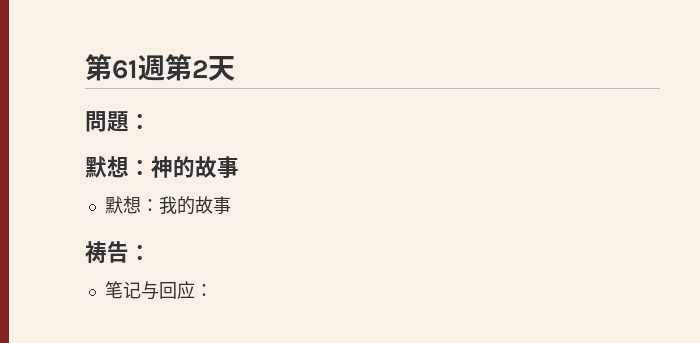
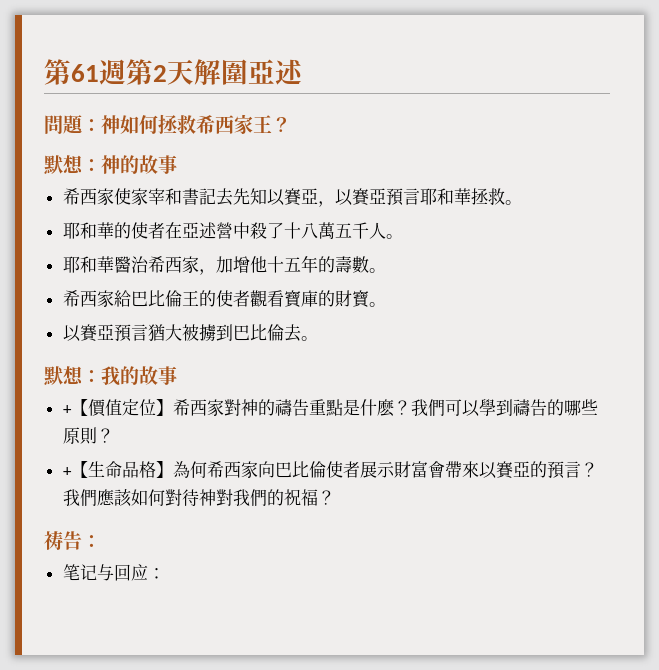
(235, 68) none -> [194,59,304,85] 解圍亞述
(151, 121) none -> [101,114,291,134] 神如何拯救希西家王？
[104,196,231,215] 默想：我的故事 -> [62,188,522,207] [62,222,403,239] [62,255,386,275] [62,290,386,308] [62,324,318,342] [44,366,177,386] [62,399,598,417] [62,427,114,445] [62,461,598,479] [62,489,335,507] 希西家使家宰和書記去先知以賽亞，以賽亞預言耶和華拯救。 // 耶和華的使者在亞述營中殺了十八萬五千人。 // 耶和華醫治希西家，加增他十五年的壽數。 // 希西家給巴比倫王的使者觀看寶庫的財寶。 // 以賽亞預言猶大被擄到巴比倫去。 // 默想：我的故事 // +【價值定位】希西家對神的禱告重點是什麽？我們可以學到禱告的哪些原則？ // +【生命品格】為何希西家向巴比倫使者展示財富會帶來以賽亞的預言？我們應該如何對待神對我們的祝福？

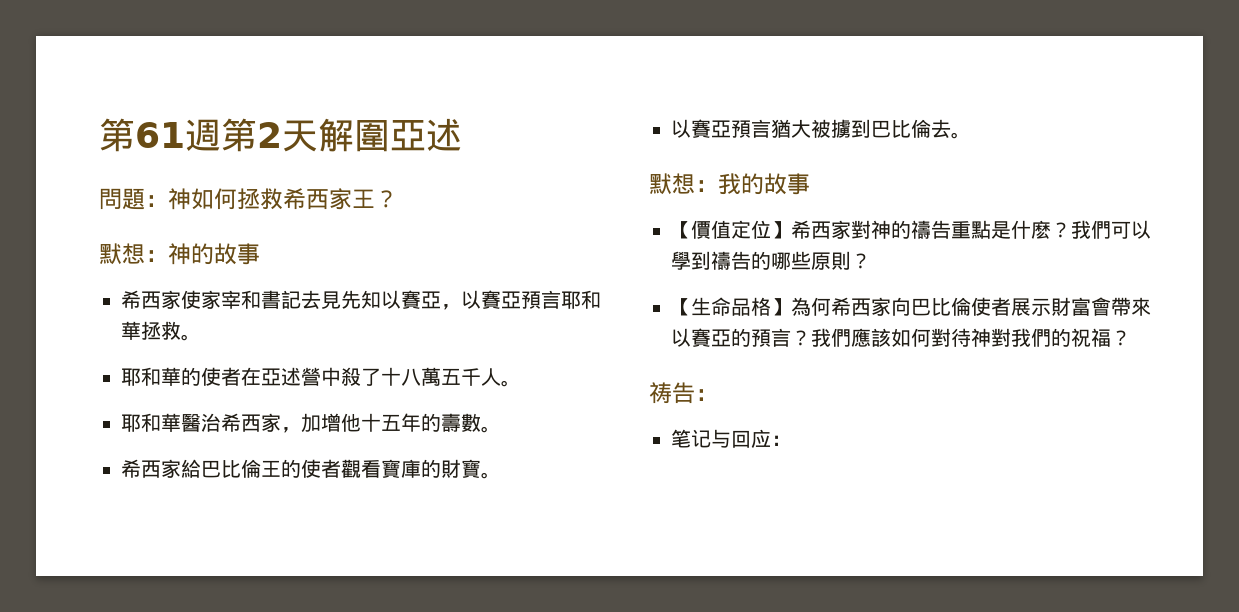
(233, 197) none -> [321,291,341,309] 見
[62,405,72,414] + -> (810, 184) none
[62,467,72,476] + -> (871, 261) none

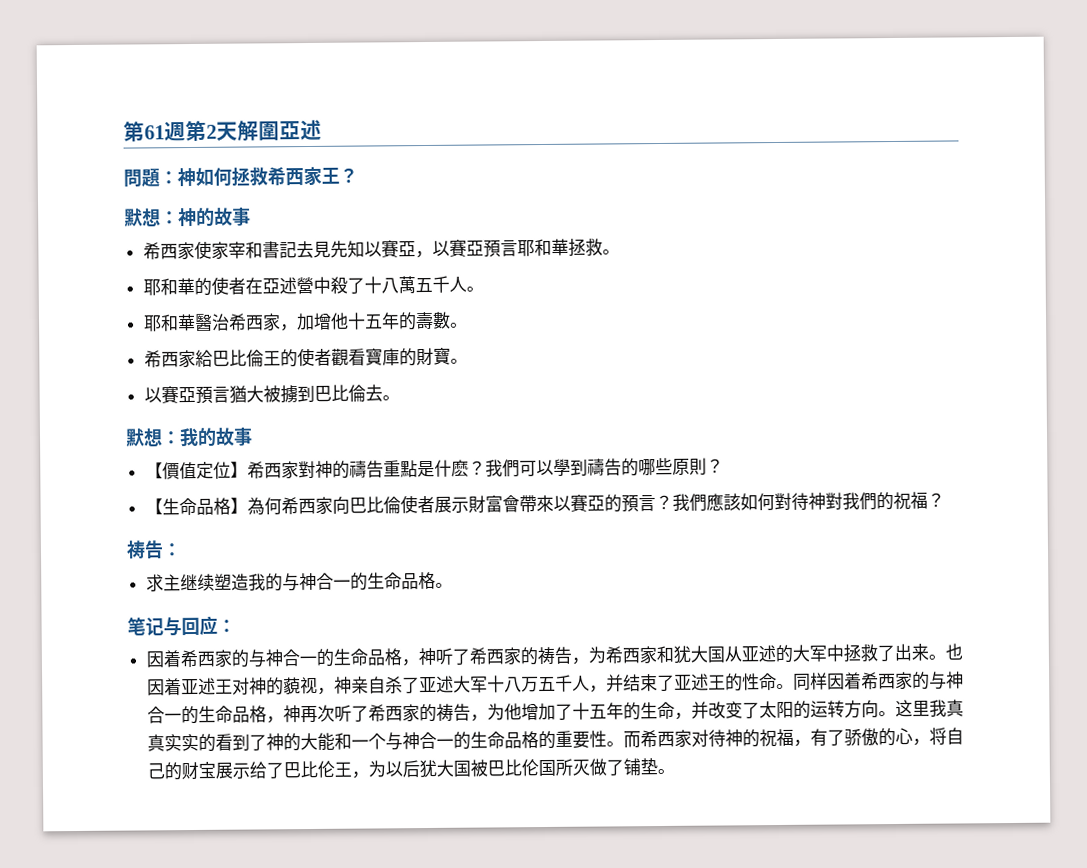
[671,429,791,448] 笔记与回应： -> [145,571,453,592] [127,615,236,637] [145,643,963,668] [146,671,964,696] [146,699,964,725] [146,727,964,752] [146,758,675,781] 求主继续塑造我的与神合一的生命品格。 // 笔记与回应： // 因着希西家的与神合一的生命品格，神听了希西家的祷告，为希西家和犹大国从亚述的大军中拯救了出来。也因着亚述王对神的藐视，神亲自杀了亚述大军十八万五千人，并结束了亚述王的性命。同样因着希西家的与神合一的生命品格，神再次听了希西家的祷告，为他增加了十五年的生命，并改变了太阳的运转方向。这里我真真实实的看到了神的大能和一个与神合一的生命品格的重要性。而希西家对待神的祝福，有了骄傲的心，将自己的财宝展示给了巴比伦王，为以后犹大国被巴比伦国所灭做了铺垫。

